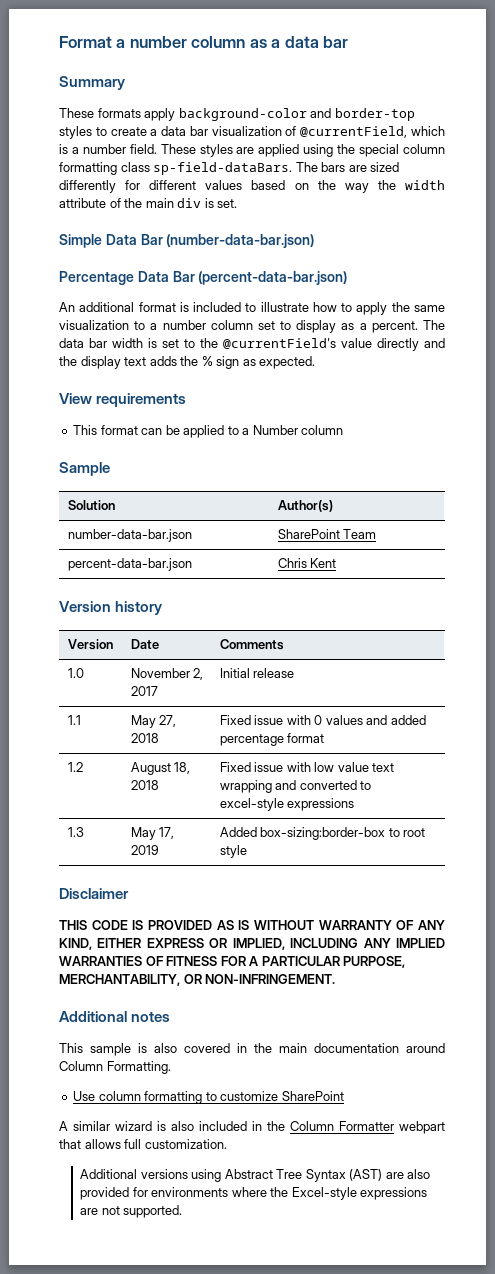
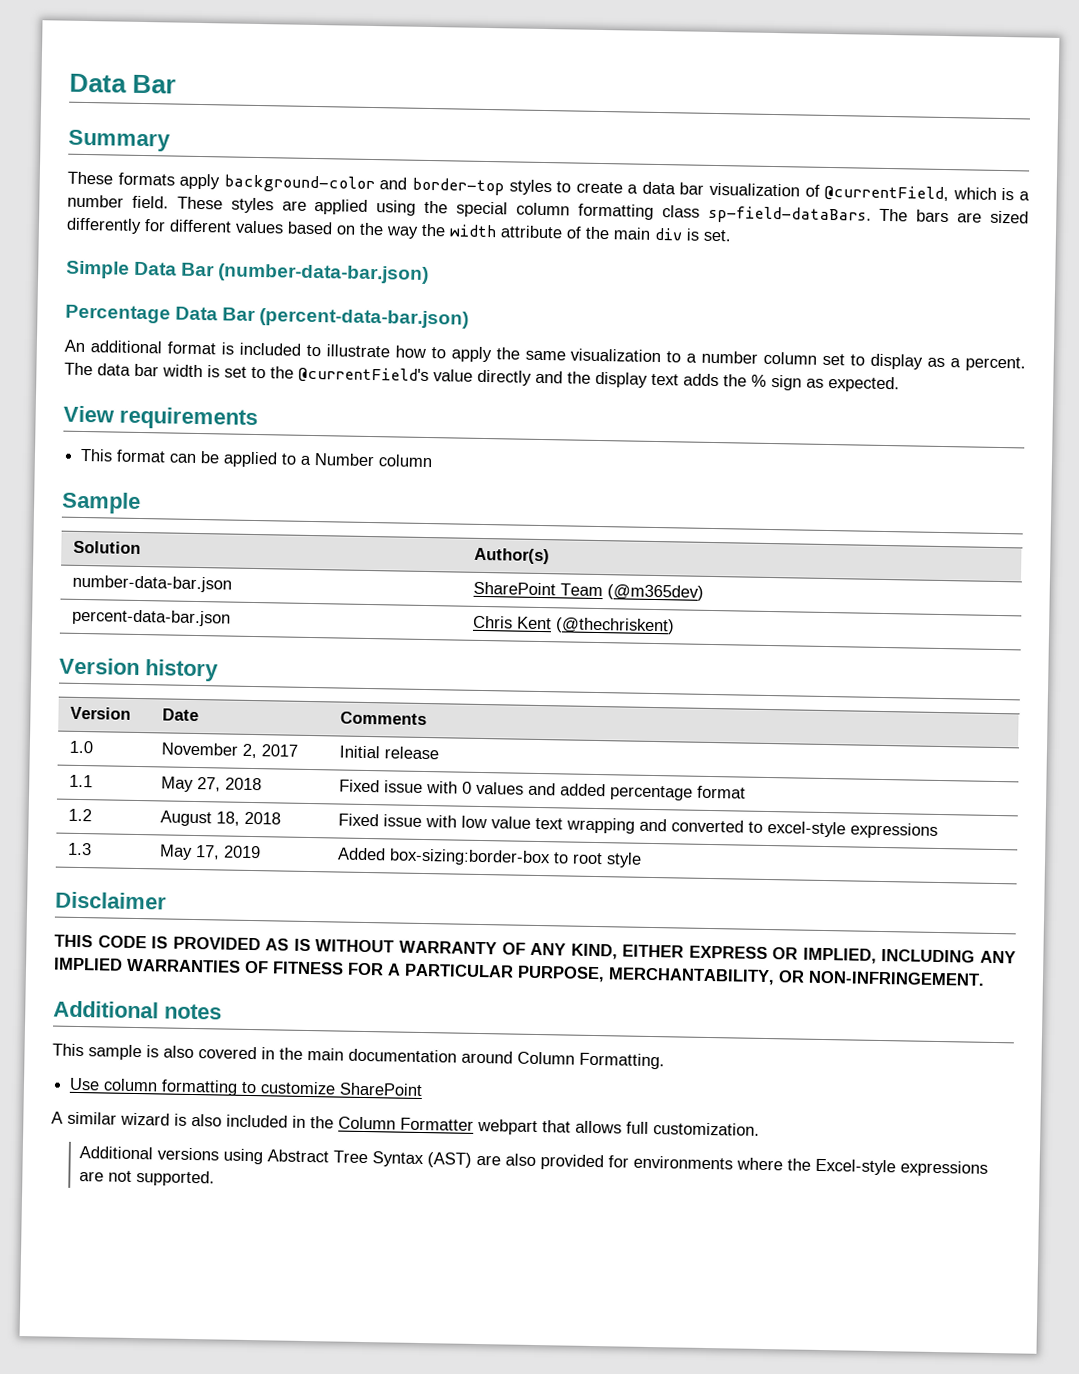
[59,36,349,48] Format a number column as a data bar -> [69,73,177,94] Data Bar
(377, 534) none -> [607,584,705,601] (@m365dev)
(337, 563) none -> [555,617,676,635] (@thechriskent)

